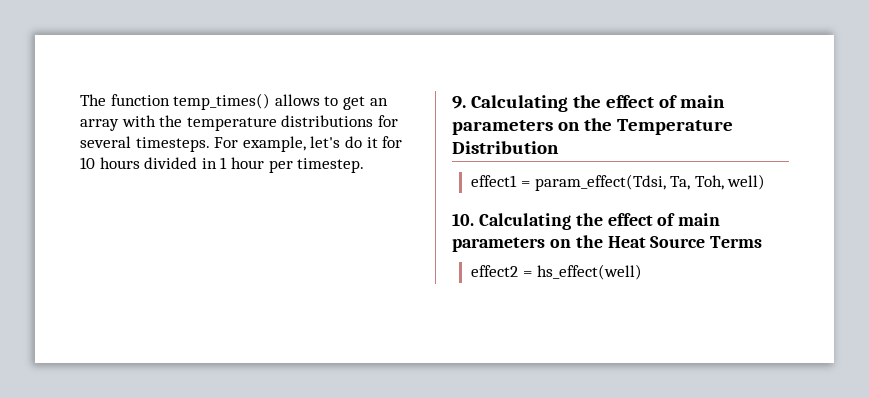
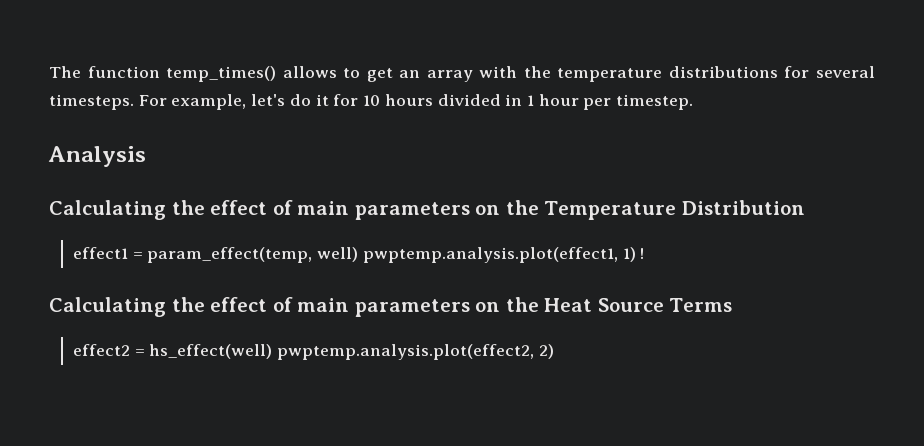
[452,96,466,109] 9. -> [48,146,146,167] Analysis //
[534,174,766,191] [452,213,474,226] param_effect(Tdsi, Ta, Toh, well) // 10. -> [147,247,645,263] param_effect(temp, well) pwptemp.analysis.plot(effect1, 1) ! //
(642, 272) none -> [277,344,554,360] pwptemp.analysis.plot(effect2, 2)

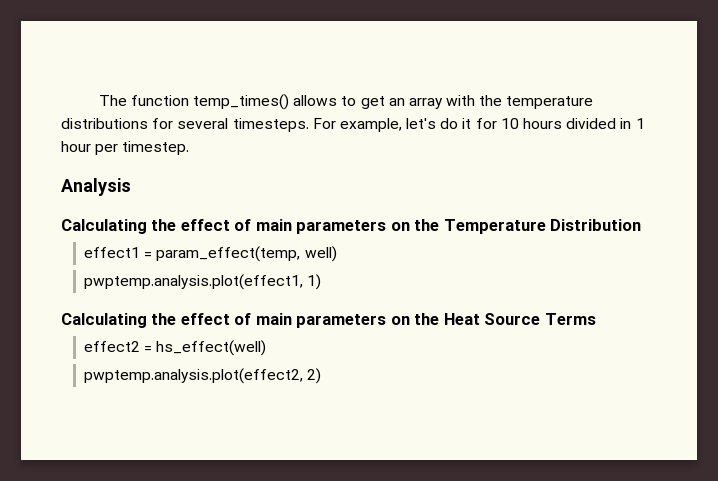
(359, 254) none -> (337, 254) //
[640,248,645,259] ! -> (322, 282) none
(273, 351) none -> (267, 348) //

